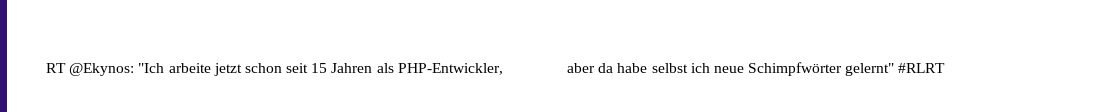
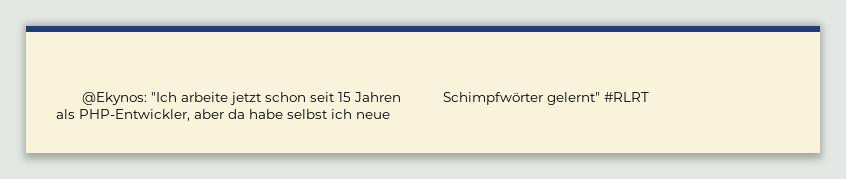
[46,63,66,73] RT -> (81, 98) none

